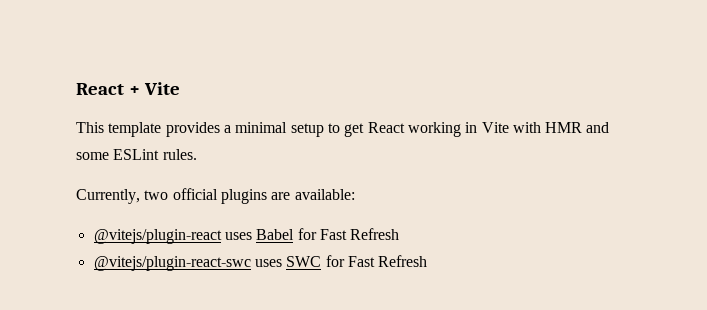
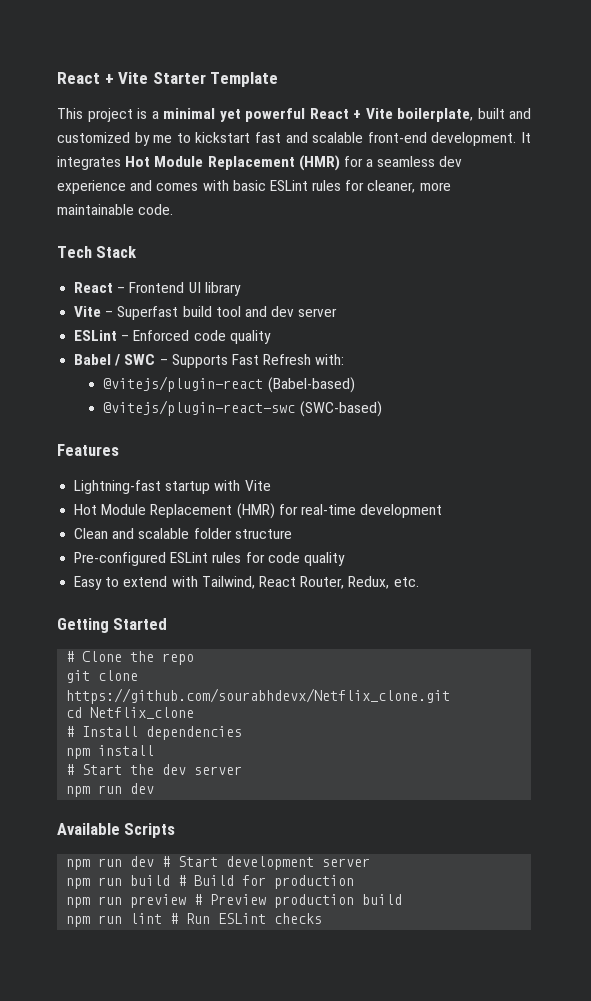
[76,82,181,95] React + Vite -> [57,72,279,87] React + Vite Starter Template
[108,122,610,137] [76,149,197,160] [76,188,355,204] [93,228,400,244] [93,255,428,271] template provides a minimal setup to get React working in Vite with HMR and some ESLint rules. // Currently, two official plugins are available: // @vitejs/plugin-react uses Babel for Fast Refresh // @vitejs/plugin-react-swc uses SWC for Fast Refresh -> [87,108,531,122] [57,132,531,146] [57,155,463,171] [57,180,451,194] [57,204,174,215] [57,246,138,258] [74,282,241,296] [74,306,338,320] [74,330,271,344] [74,354,345,368] [103,376,355,393] [103,400,382,417] [57,444,119,456] [74,480,271,494] [74,503,443,519] [74,528,292,539] [74,552,345,566] [74,576,419,590] [57,618,168,633] [66,651,195,665] [66,670,139,683] [66,688,451,704] [66,707,195,719] [66,726,243,740] [66,745,155,759] [66,764,243,775] [66,783,155,797] [57,823,176,838] [66,856,371,870] [66,875,355,889] [66,894,403,908] [66,913,323,927] project is a minimal yet powerful React + Vite boilerplate, built and customized by me to kickstart fast and scalable front-end development. It integrates Hot Module Replacement (HMR) for a seamless dev experience and comes with basic ESLint rules for cleaner, more maintainable code. // Tech Stack // React – Frontend UI library // Vite – Superfast build tool and dev server // ESLint – Enforced code quality // Babel / SWC – Supports Fast Refresh with: // @vitejs/plugin-react (Babel-based) // @vitejs/plugin-react-swc (SWC-based) // Features // Lightning-fast startup with Vite // Hot Module Replacement (HMR) for real-time development // Clean and scalable folder structure // Pre-configured ESLint rules for code quality // Easy to extend with Tailwind, React Router, Redux, etc. // Getting Started // # Clone the repo // git clone https://github.com/sourabhdevx/Netflix_clone.git // cd Netflix_clone // # Install dependencies // npm install // # Start the dev server // npm run dev // Available Scripts // npm run dev # Start development server // npm run build # Build for production // npm run preview # Preview production build // npm run lint # Run ESLint checks

